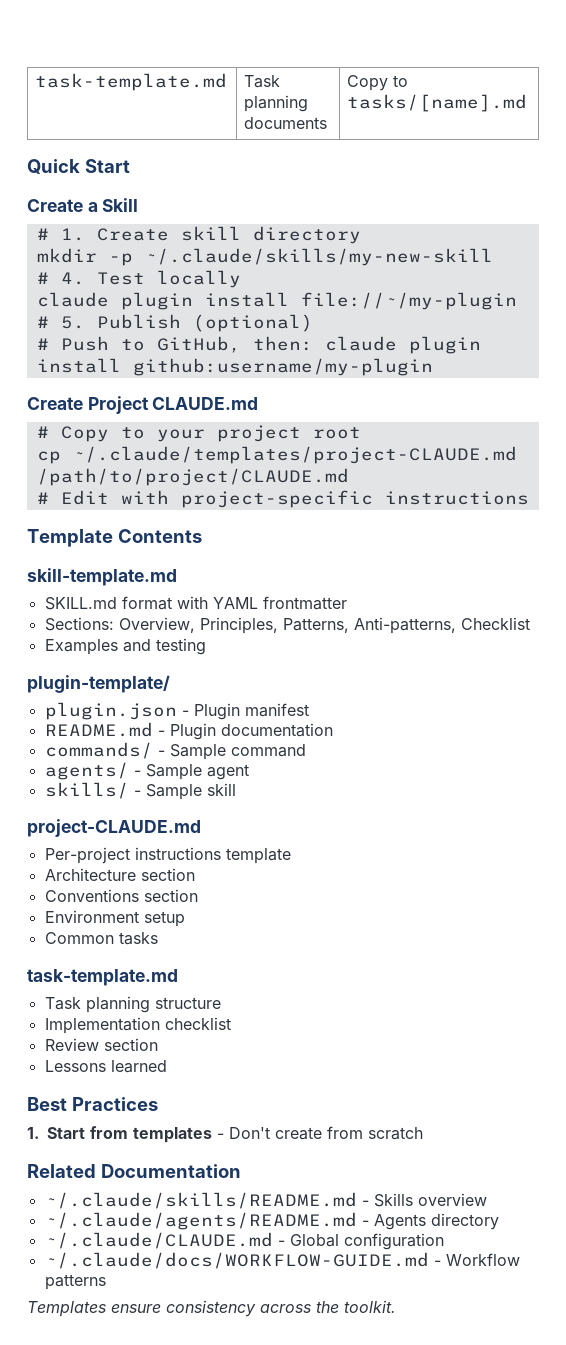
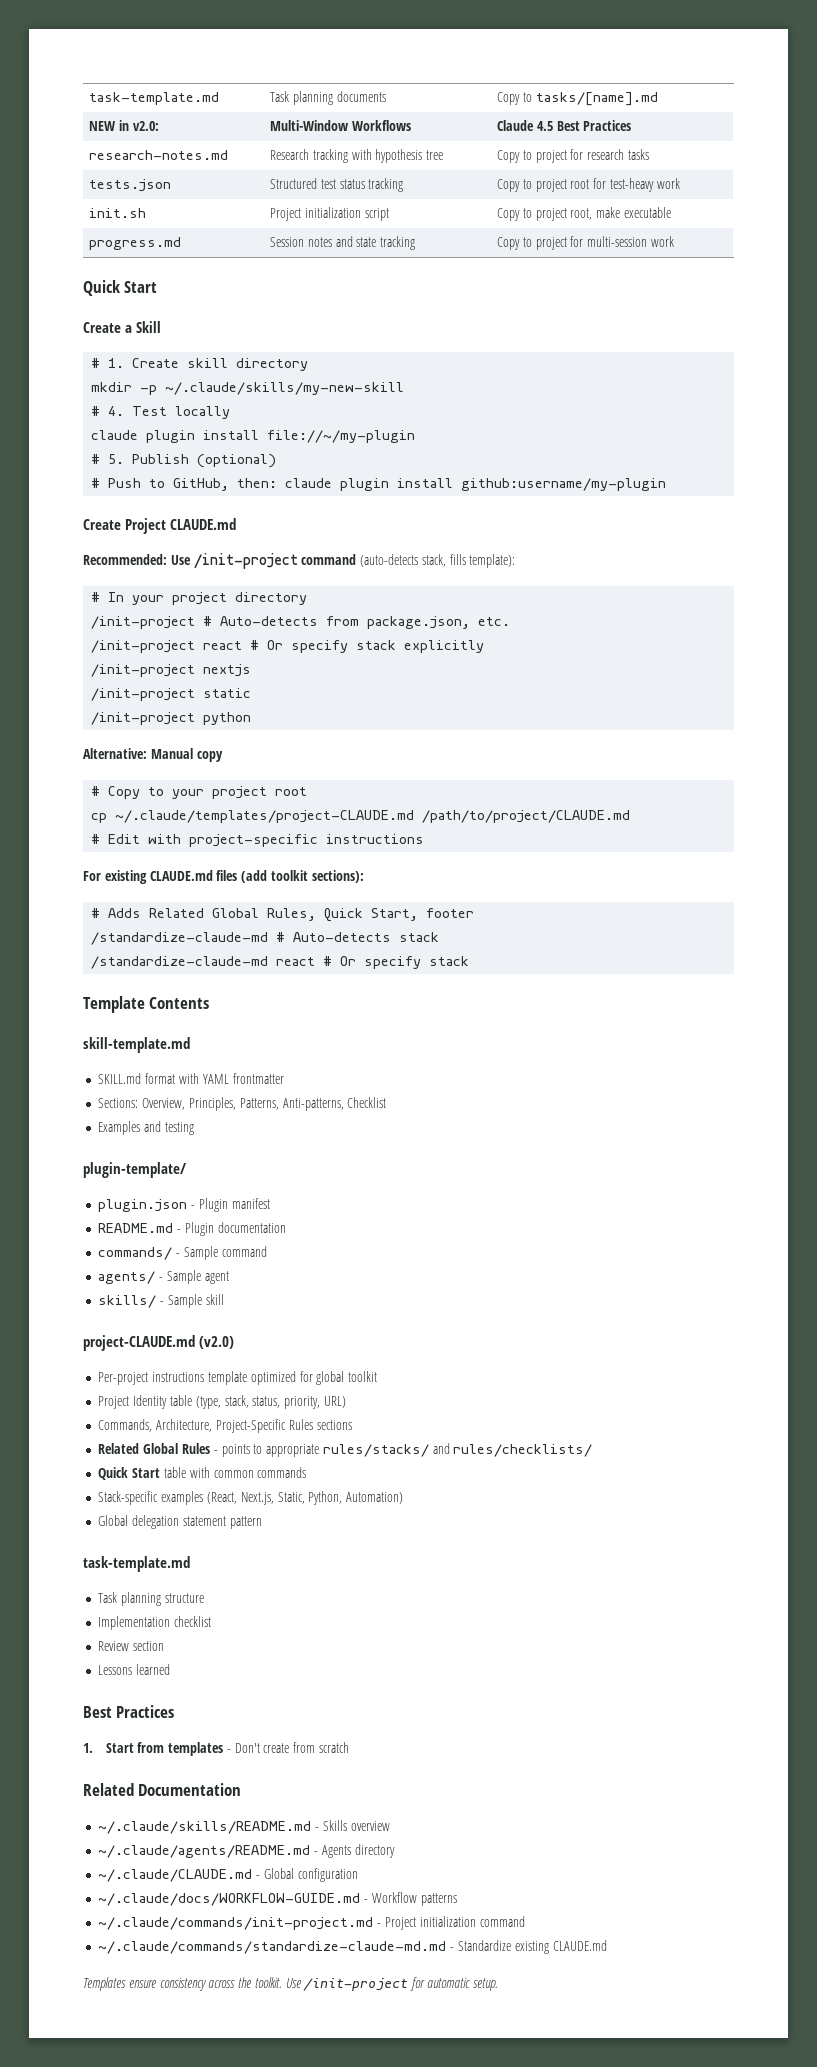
(528, 103) none -> [89,120,159,131] [270,120,411,131] [497,120,632,131] [89,150,229,160] [270,149,444,163] [497,149,649,163] [89,179,172,192] [270,178,404,192] [497,178,680,192] [89,208,147,218] [270,207,389,221] [497,207,671,221] [89,237,182,250] [270,236,416,250] [497,236,674,250] // NEW in v2.0: | Multi-Window Workflows | Claude 4.5 Best Practices // research-notes.md | Research tracking with hypothesis tree | Copy to project for research tasks // tests.json | Structured test status tracking | Copy to project root for test-heavy work // init.sh | Project initialization script | Copy to project root, make executable // progress.md | Session notes and state tracking | Copy to project for multi-session work
(259, 403) none -> [83,553,516,569] [91,592,308,605] [91,616,511,629] [91,640,485,653] [91,664,252,677] [91,688,252,701] [91,712,252,725] [83,748,223,762] // Recommended: Use /init-project command (auto-detects stack, fills template): // # In your project directory // /init-project # Auto-detects from package.json, etc. // /init-project react # Or specify stack explicitly // /init-project nextjs // /init-project static // /init-project python // Alternative: Manual copy
(529, 498) none -> [83,870,364,884] [91,908,475,922] [91,932,440,945] [91,956,470,969] // For existing CLAUDE.md files (add toolkit sections): // # Adds Related Global Rules, Quick Start, footer // /standardize-claude-md # Auto-detects stack // /standardize-claude-md react # Or specify stack
(201, 828) none -> [199,1336,235,1349] (v2.0)
[44,868,195,881] [44,889,198,902] [44,910,185,927] [44,932,158,945] // Architecture section // Conventions section // Environment setup // Common tasks -> [250,1371,378,1385] [98,1395,346,1409] [98,1419,352,1433] [98,1443,593,1457] [98,1467,307,1480] [98,1491,404,1505] [98,1515,262,1529] optimized for global toolkit // Project Identity table (type, stack, status, priority, URL) // Commands, Architecture, Project-Specific Rules sections // Related Global Rules - points to appropriate rules/stacks/ and rules/checklists/ // Quick Start table with common commands // Stack-specific examples (React, Next.js, Static, Python, Automation) // Global delegation statement pattern
(106, 1282) none -> [98,1916,525,1930] [98,1940,607,1954] // ~/.claude/commands/init-project.md - Project initialization command // ~/.claude/commands/standardize-claude-md.md - Standardize existing CLAUDE.md
(396, 1306) none -> [285,1977,498,1991] Use /init-project for automatic setup.

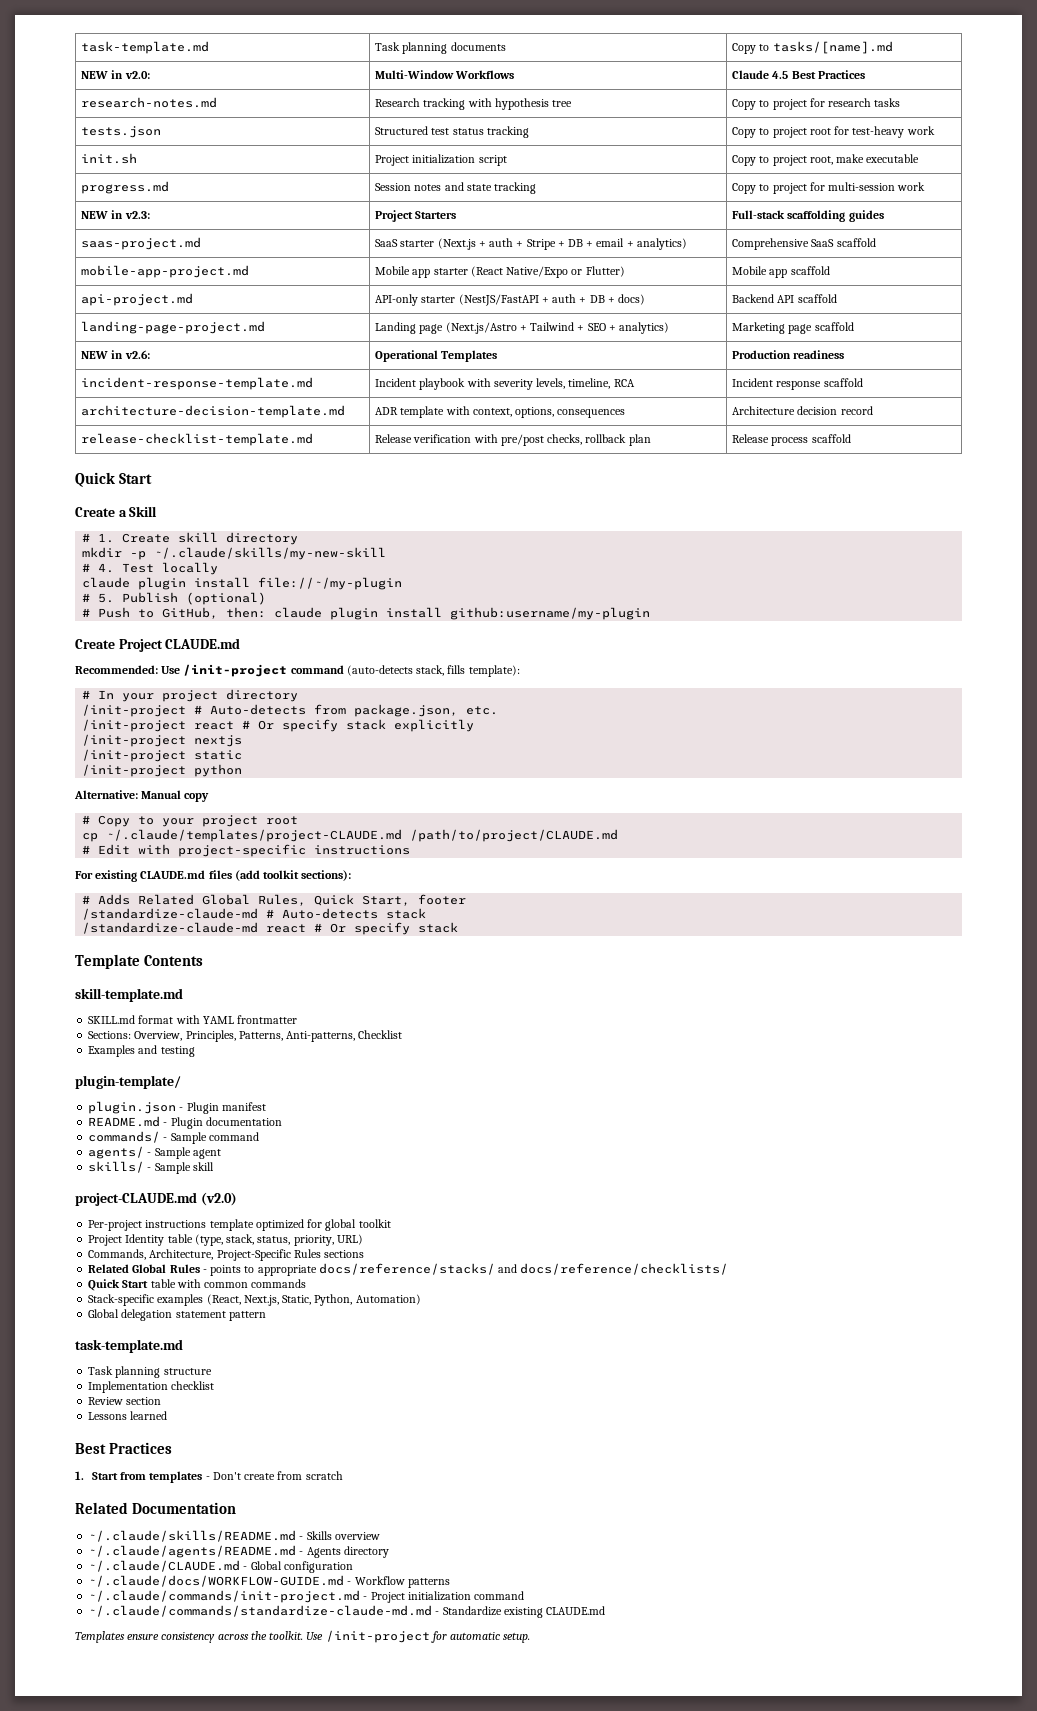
(674, 241) none -> [81,210,150,219] [375,210,457,222] [732,210,884,222] [81,237,202,250] [375,238,687,250] [732,238,876,250] [81,265,250,278] [375,266,625,278] [732,266,830,278] [81,293,194,306] [375,294,645,306] [732,294,837,303] [81,321,266,334] [375,322,669,334] [732,322,854,334] [81,350,150,359] [375,350,498,362] [732,350,845,359] [81,377,314,390] [375,378,635,390] [732,378,863,390] [81,405,346,418] [375,406,626,418] [732,406,873,415] [81,433,314,446] [375,434,651,446] [732,434,851,446] // NEW in v2.3: | Project Starters | Full-stack scaffolding guides // saas-project.md | SaaS starter (Next.js + auth + Stripe + DB + email + analytics) | Comprehensive SaaS scaffold // mobile-app-project.md | Mobile app starter (React Native/Expo or Flutter) | Mobile app scaffold // api-project.md | API-only starter (NestJS/FastAPI + auth + DB + docs) | Backend API scaffold // landing-page-project.md | Landing page (Next.js/Astro + Tailwind + SEO + analytics) | Marketing page scaffold // NEW in v2.6: | Operational Templates | Production readiness // incident-response-template.md | Incident playbook with severity levels, timeline, RCA | Incident response scaffold // architecture-decision-template.md | ADR template with context, options, consequences | Architecture decision record // release-checklist-template.md | Release verification with pre/post checks, rollback plan | Release process scaffold
[322,1443,593,1457] rules/stacks/ and rules/checklists/ -> [318,1263,729,1275] docs/reference/stacks/ and docs/reference/checklists/

